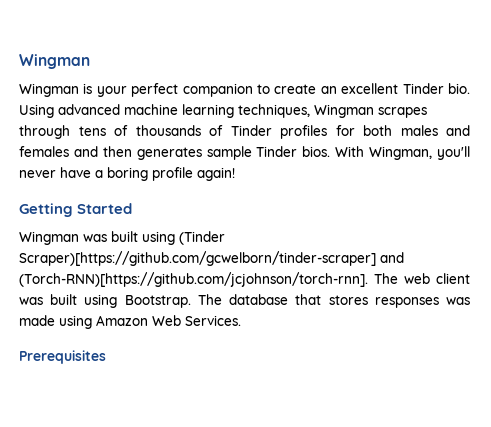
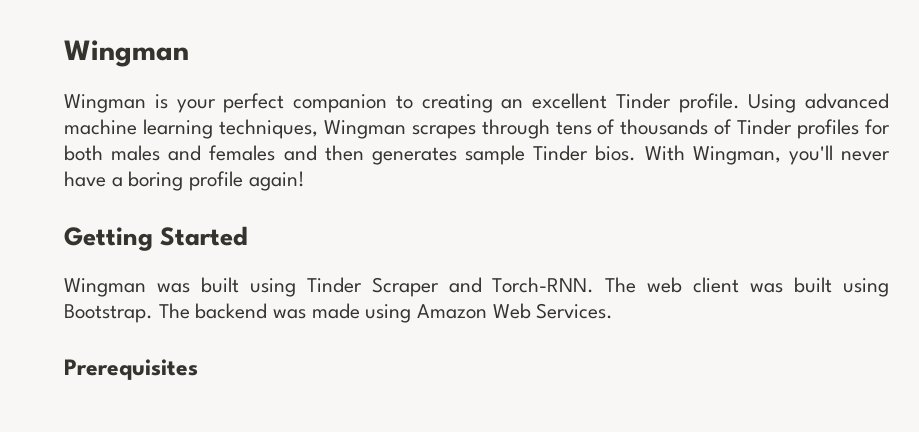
[274,84,317,94] create -> [421,94,493,113] creating
[447,83,470,94] bio. -> [678,93,740,113] profile.
[179,231,225,245] [19,251,404,266] [19,272,368,287] (Tinder Scraper)[https://github.com/gcwelborn/tinder-scraper] and (Torch-RNN)[https://github.com/jcjohnson/torch-rnn]. -> [306,277,595,297] Tinder Scraper and Torch-RNN.
[229,294,439,308] database that stores responses -> [195,303,268,319] backend

